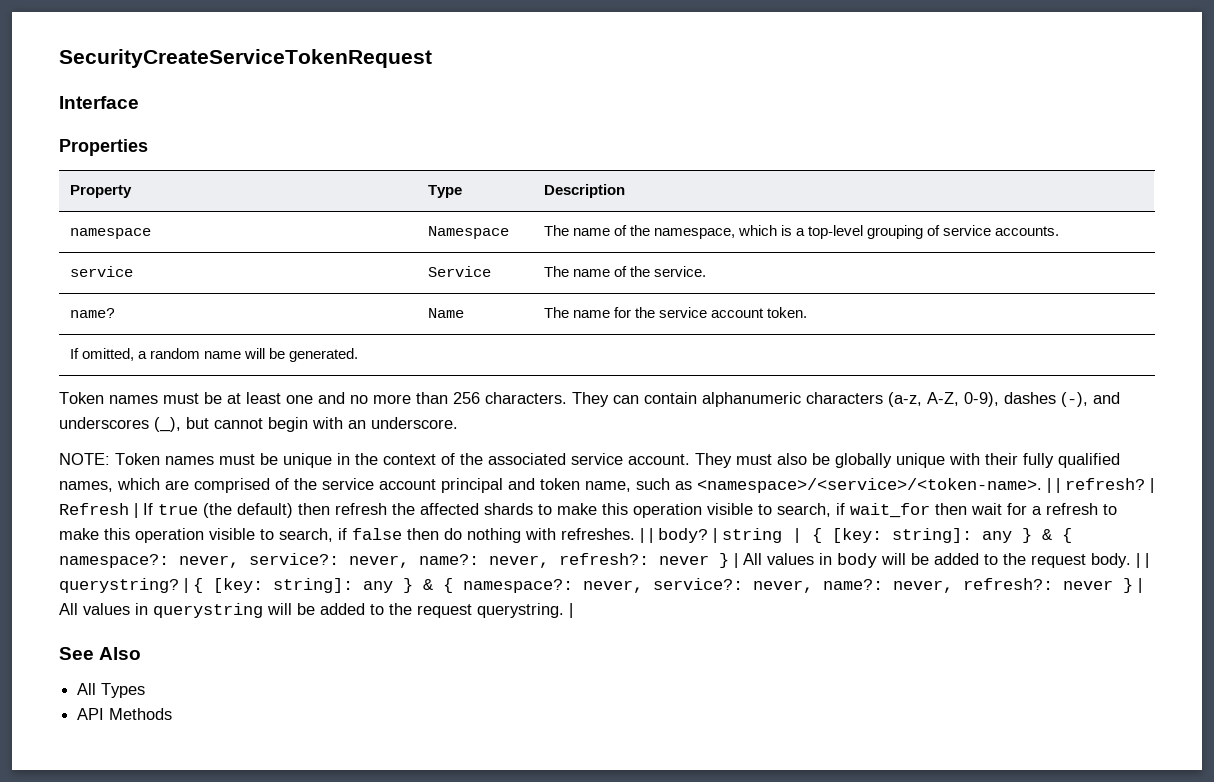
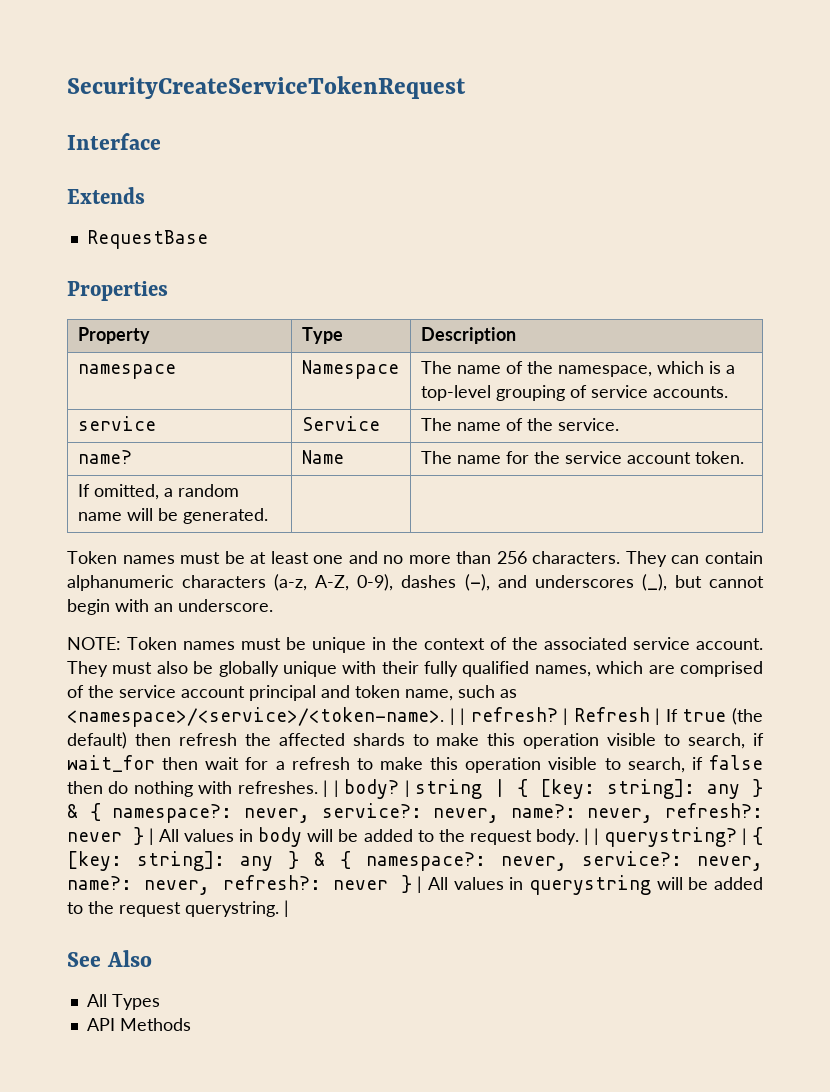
(139, 102) none -> [67,187,145,204] [86,230,208,249] // Extends // RequestBase

